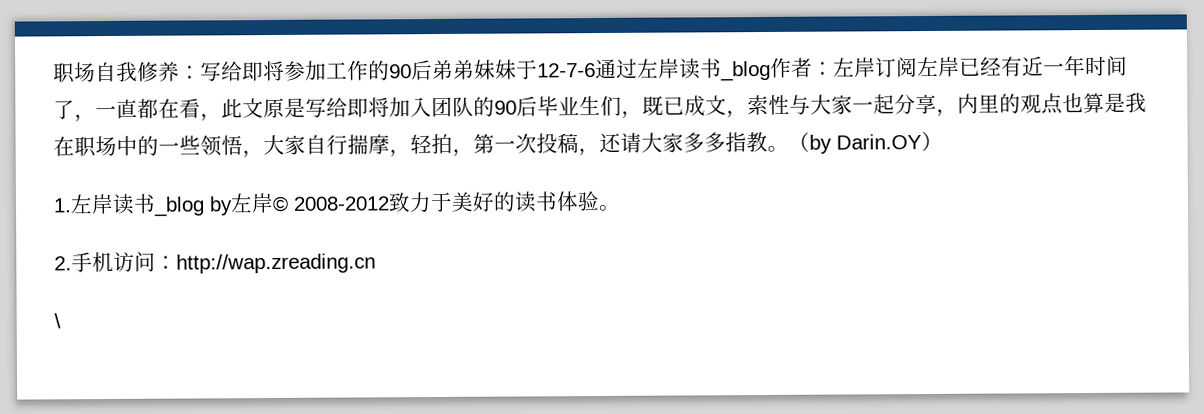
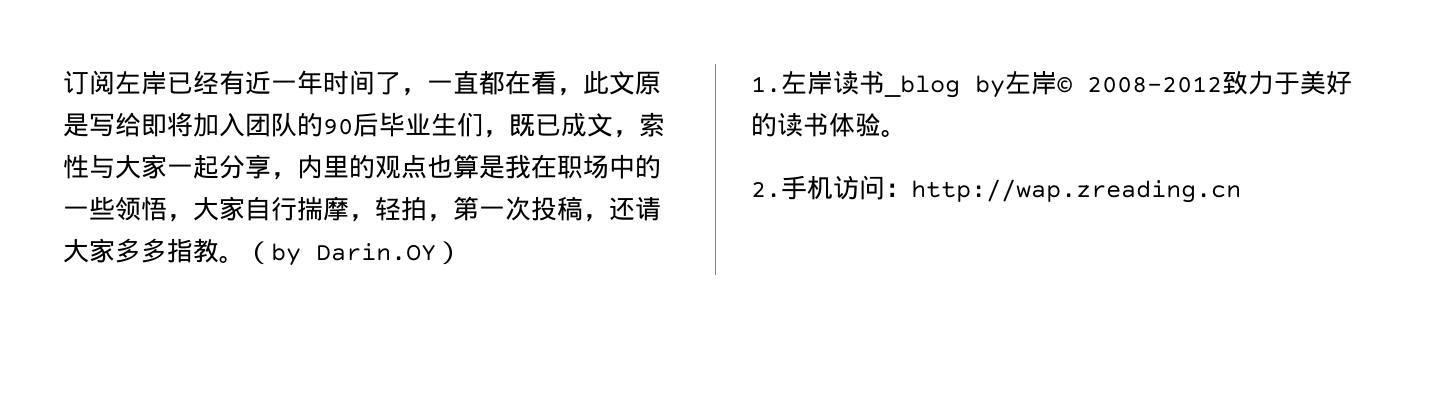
[53,57,876,84] 职场自我修养：写给即将参加工作的90后弟弟妹妹于12-7-6通过左岸读书_blog作者：左岸 -> (63, 82) none
[54,313,61,329] // \ -> (1241, 191) none

